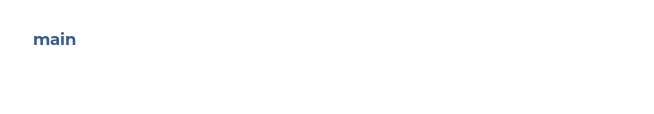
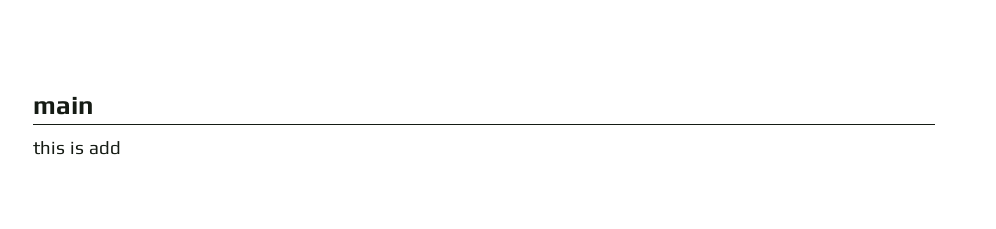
(76, 38) none -> [33,141,121,155] // this is add

